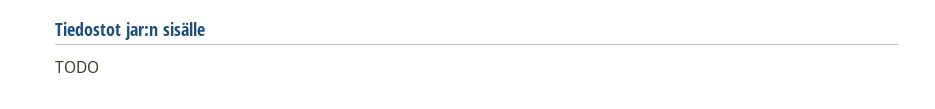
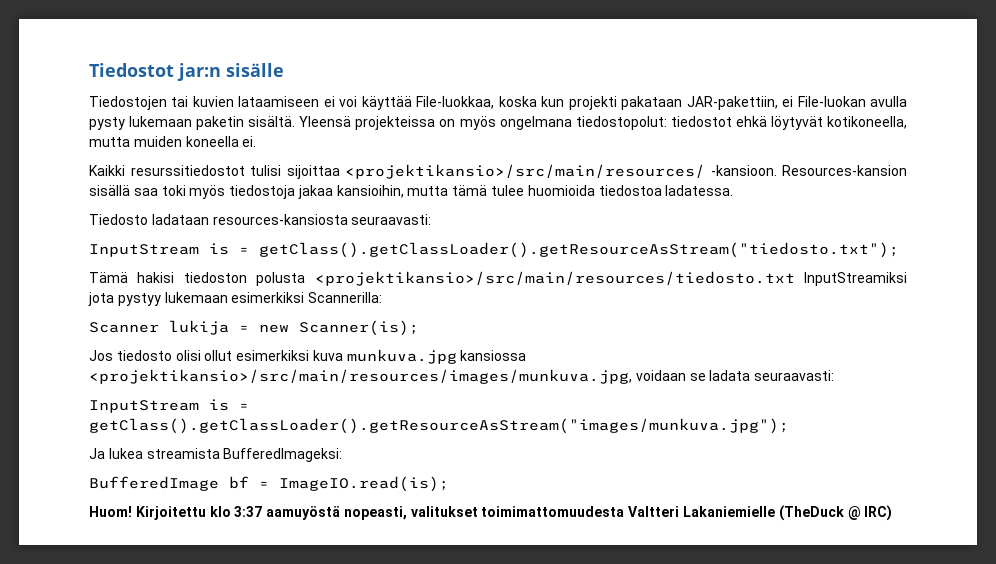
[55,61,99,73] TODO -> [89,96,907,110] [89,116,908,130] [89,136,257,147] [89,164,907,179] [89,185,734,199] [89,214,432,225] [89,242,899,258] [89,271,907,286] [88,292,383,306] [89,320,419,336] [89,349,527,364] [89,369,835,384] [89,399,249,413] [89,418,789,434] [89,448,343,462] [89,476,449,492] [89,505,893,521] Tiedostojen tai kuvien lataamiseen ei voi käyttää File-luokkaa, koska kun projekti pakataan JAR-pakettiin, ei File-luokan avulla pysty lukemaan paketin sisältä. Yleensä projekteissa on myös ongelmana tiedostopolut: tiedostot ehkä löytyvät kotikoneella, mutta muiden koneella ei. // Kaikki resurssitiedostot tulisi sijoittaa <projektikansio>/src/main/resources/ -kansioon. Resources-kansion sisällä saa toki myös tiedostoja jakaa kansioihin, mutta tämä tulee huomioida tiedostoa ladatessa. // Tiedosto ladataan resources-kansiosta seuraavasti: // InputStream is = getClass().getClassLoader().getResourceAsStream("tiedosto.txt"); // Tämä hakisi tiedoston polusta <projektikansio>/src/main/resources/tiedosto.txt InputStreamiksi jota pystyy lukemaan esimerkiksi Scannerilla: // Scanner lukija = new Scanner(is); // Jos tiedosto olisi ollut esimerkiksi kuva munkuva.jpg kansiossa <projektikansio>/src/main/resources/images/munkuva.jpg, voidaan se ladata seuraavasti: // InputStream is = getClass().getClassLoader().getResourceAsStream("images/munkuva.jpg"); // Ja lukea streamista BufferedImageksi: // BufferedImage bf = ImageIO.read(is); // Huom! Kirjoitettu klo 3:37 aamuyöstä nopeasti, valitukset toimimattomuudesta Valtteri Lakaniemielle (TheDuck @ IRC)

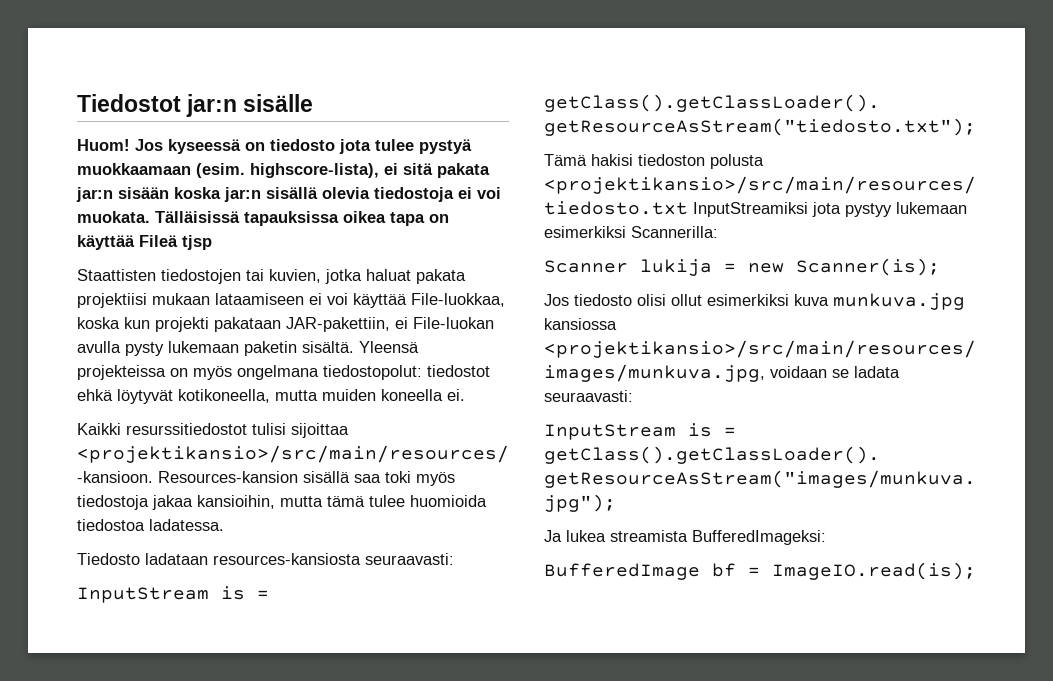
[89,96,234,110] Tiedostojen tai kuvien -> [77,139,472,154] [77,163,490,178] [76,187,501,202] [77,211,449,226] [77,235,212,250] [77,269,466,284] [77,293,210,308] Huom! Jos kyseessä on tiedosto jota tulee pystyä muokkaamaan (esim. highscore-lista), ei sitä pakata jar:n sisään koska jar:n sisällä olevia tiedostoja ei voi muokata. Tälläisissä tapauksissa oikea tapa on käyttää Fileä tjsp // Staattisten tiedostojen tai kuvien, jotka haluat pakata projektiisi mukaan
[89,505,893,521] // Huom! Kirjoitettu klo 3:37 aamuyöstä nopeasti, valitukset toimimattomuudesta Valtteri Lakaniemielle (TheDuck @ IRC) -> (976, 571) none

